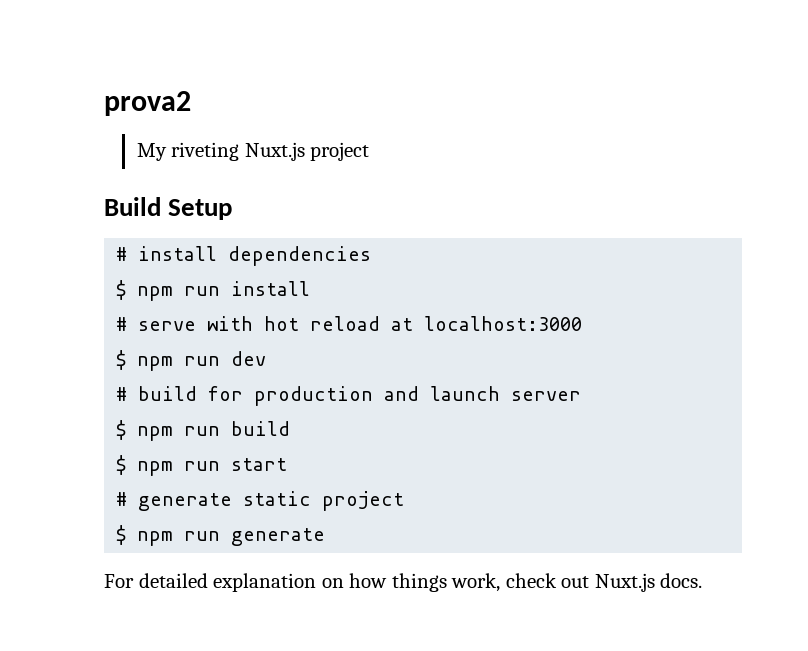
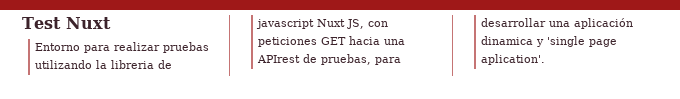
[104,91,191,116] [136,142,370,161] [104,197,233,220] [116,246,372,266] [116,280,311,301] [116,316,583,331] [116,350,267,371] [116,386,582,406] [116,420,291,441] [116,455,288,476] [116,491,405,511] [116,525,326,546] [104,573,703,592] prova2 // My riveting Nuxt.js project // Build Setup // # install dependencies // $ npm run install // # serve with hot reload at localhost:3000 // $ npm run dev // # build for production and launch server // $ npm run build // $ npm run start // # generate static project // $ npm run generate // For detailed explanation on how things work, check out Nuxt.js docs. -> [22,17,111,29] [35,42,210,53] [35,60,173,69] [256,19,389,29] [258,36,406,47] [257,54,402,65] [481,18,634,29] [481,36,618,47] [481,54,546,65] Test Nuxt // Entorno para realizar pruebas utilizando la libreria de javascript Nuxt JS, con peticiones GET hacia una APIrest de pruebas, para desarrollar una aplicación dinamica y 'single page aplication'.

